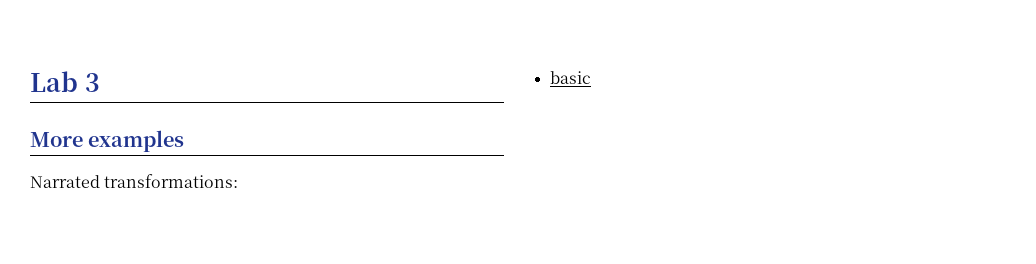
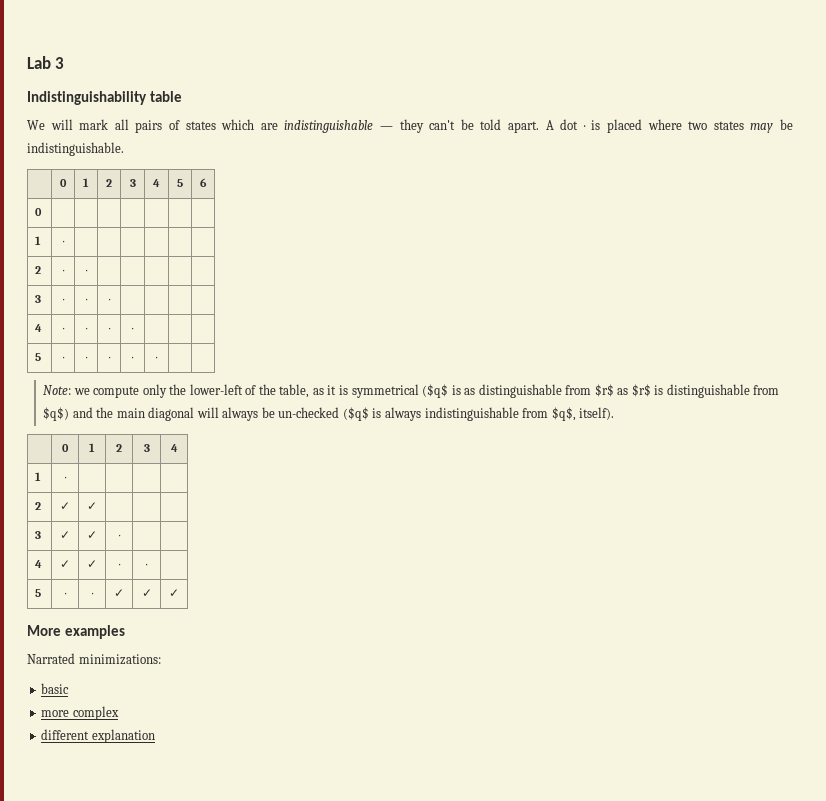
(100, 82) none -> [27,91,183,105] [27,119,794,133] [27,142,124,156] [60,179,67,187] [83,178,89,187] [106,179,112,187] [129,179,136,187] [153,179,160,187] [177,179,183,187] [200,178,207,187] [35,208,43,216] [35,236,42,245] [62,240,65,245] [35,266,42,274] [62,269,65,274] [85,269,88,274] [35,295,42,303] [62,298,65,303] [85,298,88,303] [108,298,111,303] [35,324,43,332] [62,327,65,332] [85,327,88,332] [108,327,111,332] [132,327,134,332] [35,353,42,361] [62,356,65,361] [85,356,88,361] [108,356,111,361] [132,356,134,361] [156,356,158,361] [43,384,780,398] [43,407,615,421] [62,444,69,452] [89,443,95,452] [116,444,122,452] [143,444,150,452] [170,444,178,452] [35,472,42,481] [64,476,67,481] [35,502,42,510] [60,502,70,510] [87,502,97,510] [35,531,42,539] [60,531,70,539] [87,531,97,539] [118,534,121,539] [35,560,43,568] [60,560,70,568] [87,560,97,568] [118,563,121,568] [146,563,148,568] [35,589,42,597] [64,592,67,597] [91,592,94,597] [114,589,124,597] [141,589,152,597] [169,589,179,597] // Indistinguishability table // We will mark all pairs of states which are indistinguishable — they can't be told apart. A dot · is placed where two states may be indistinguishable. // | 0 | 1 | 2 | 3 | 4 | 5 | 6 // 0 | | | | | | | // 1 | · | | | | | | // 2 | · | · | | | | | // 3 | · | · | · | | | | // 4 | · | · | · | · | | | // 5 | · | · | · | · | · | | // Note: we compute only the lower-left of the table, as it is symmetrical ($q$ is as distinguishable from $r$ as $r$ is distinguishable from $q$) and the main diagonal will always be un-checked ($q$ is always indistinguishable from $q$, itself). // | 0 | 1 | 2 | 3 | 4 // 1 | · | | | | // 2 | ✓ | ✓ | | | // 3 | ✓ | ✓ | · | | // 4 | ✓ | ✓ | · | · | // 5 | · | · | ✓ | ✓ | ✓
[104,174,239,188] transformations: -> [78,654,161,665] minimizations:
(591, 77) none -> [41,706,119,720] [41,729,155,743] // more complex // different explanation

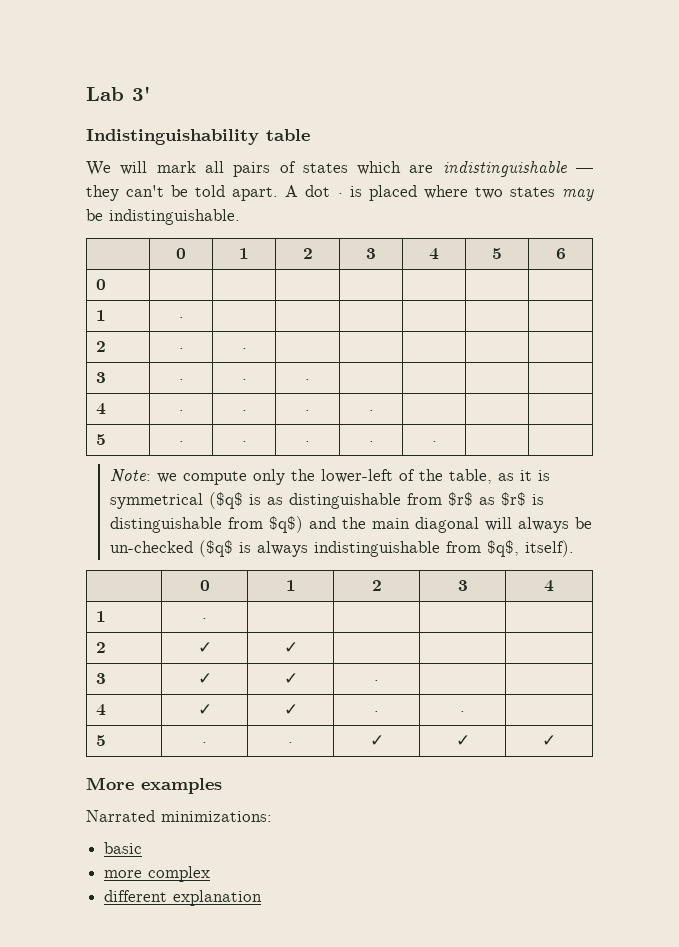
[55,57,65,69] 3 -> [132,86,150,101] 3'

